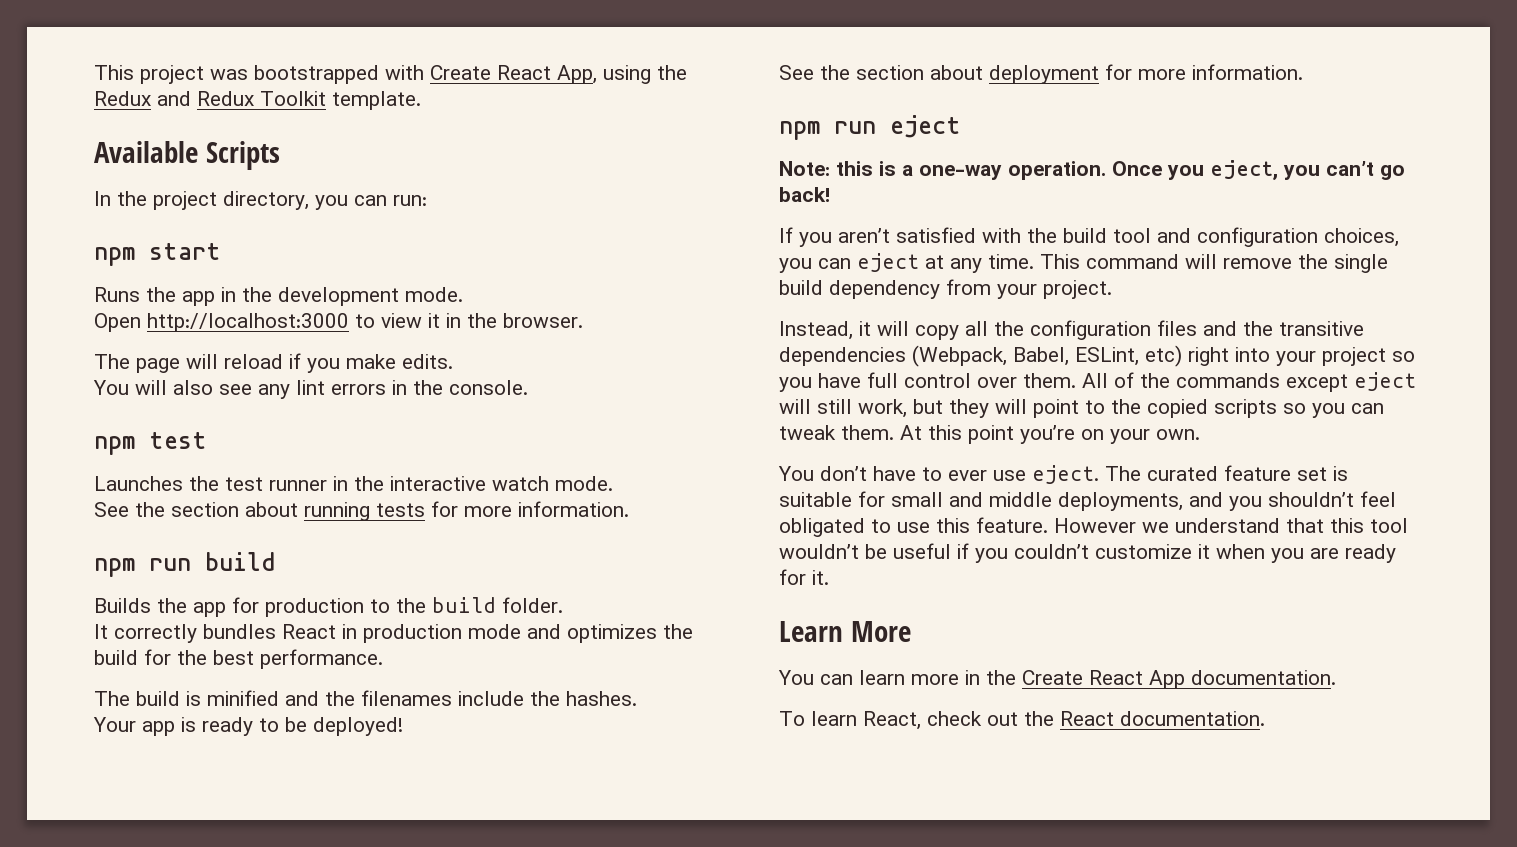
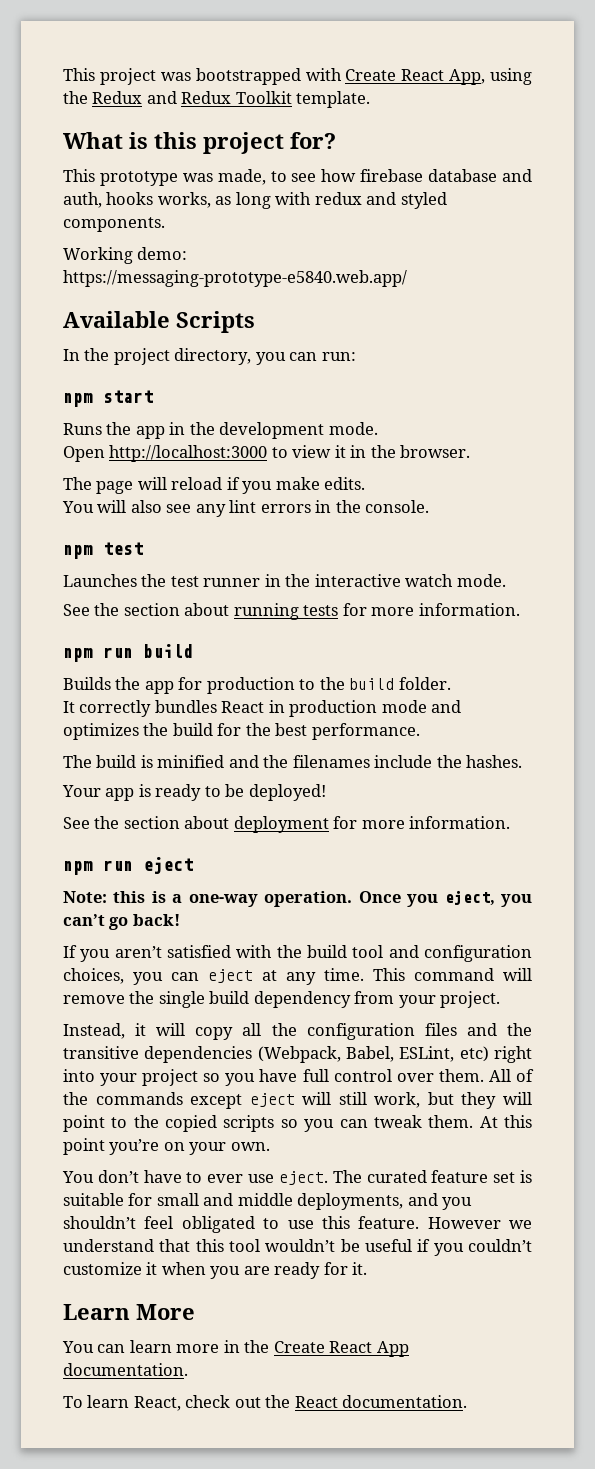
(421, 100) none -> [63,132,336,154] [63,169,532,186] [63,192,447,209] [63,217,165,232] [63,247,188,264] [63,270,407,287] // What is this project for? // This prototype was made, to see how firebase database and auth, hooks works, as long with redux and styled components. // Working demo: https://messaging-prototype-e5840.web.app/

